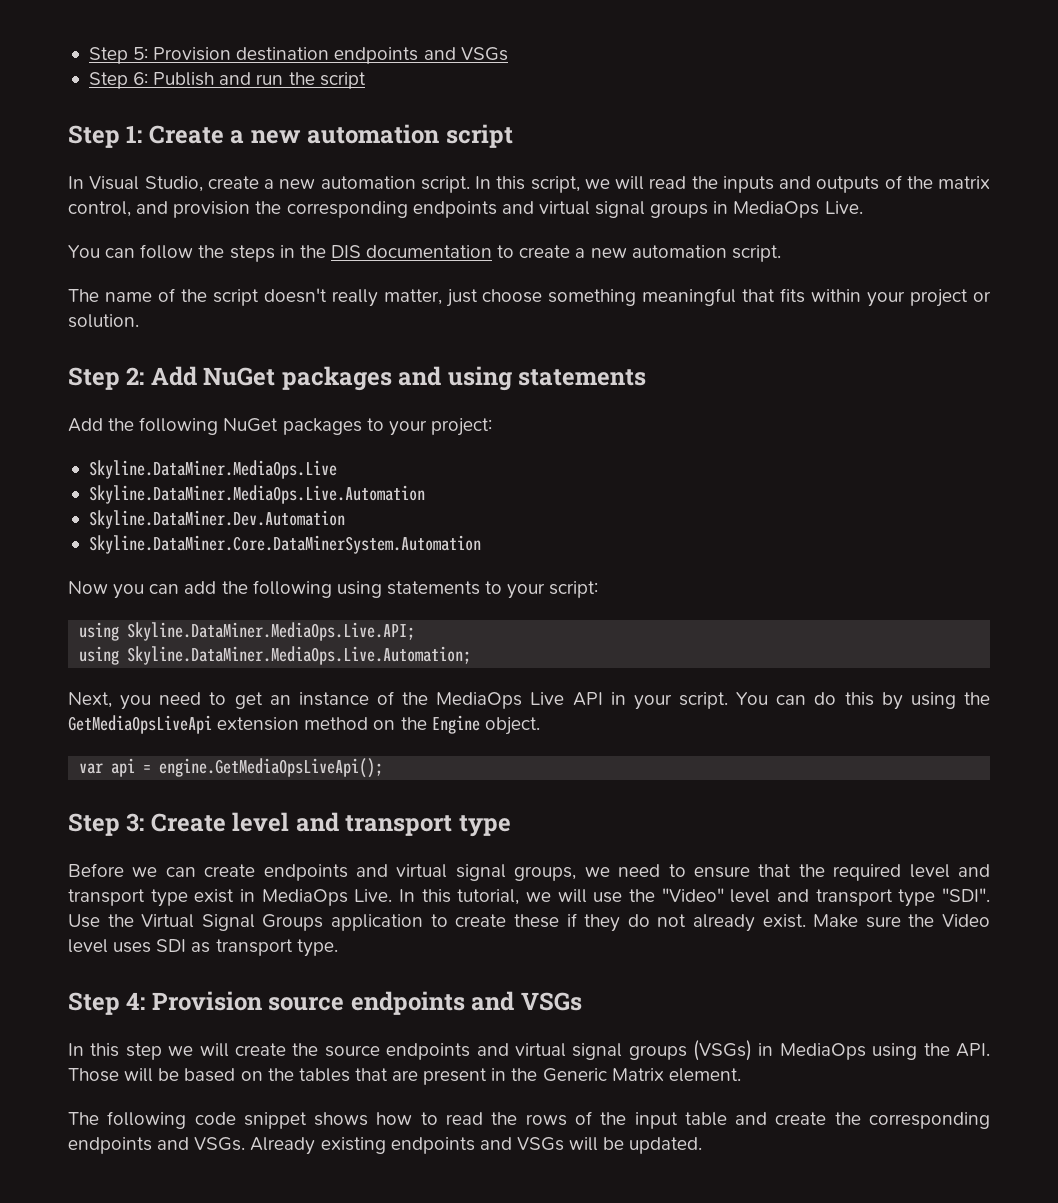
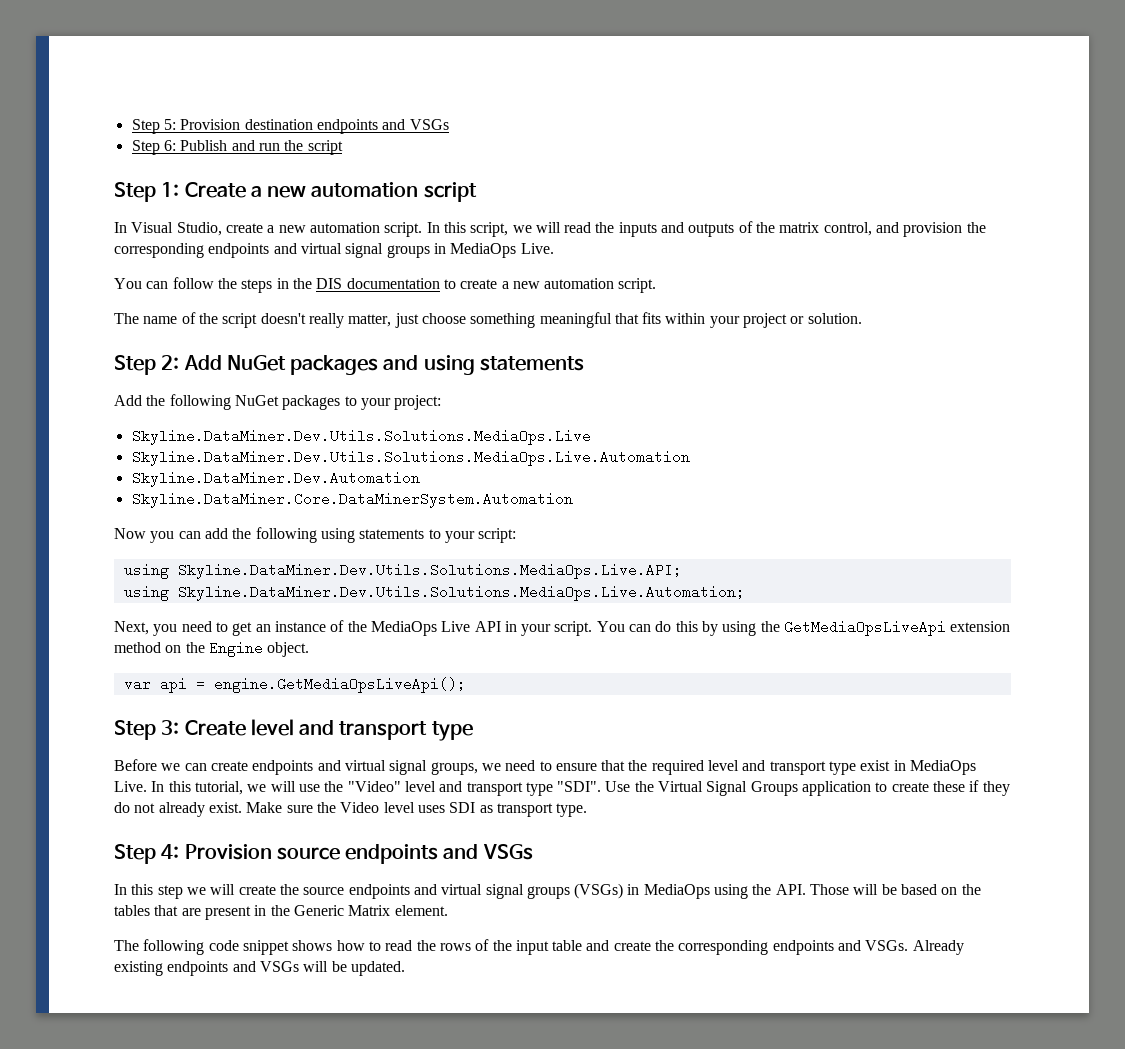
[88,460,337,479] [88,485,425,504] Skyline.DataMiner.MediaOps.Live // Skyline.DataMiner.MediaOps.Live.Automation -> [131,429,591,445] [131,450,690,466] Skyline.DataMiner.Dev.Utils.Solutions.MediaOps.Live // Skyline.DataMiner.Dev.Utils.Solutions.MediaOps.Live.Automation
[127,622,416,641] [79,646,472,665] Skyline.DataMiner.MediaOps.Live.API; // using Skyline.DataMiner.MediaOps.Live.Automation; -> [177,563,682,579] [123,585,745,601] Skyline.DataMiner.Dev.Utils.Solutions.MediaOps.Live.API; // using Skyline.DataMiner.Dev.Utils.Solutions.MediaOps.Live.Automation;

